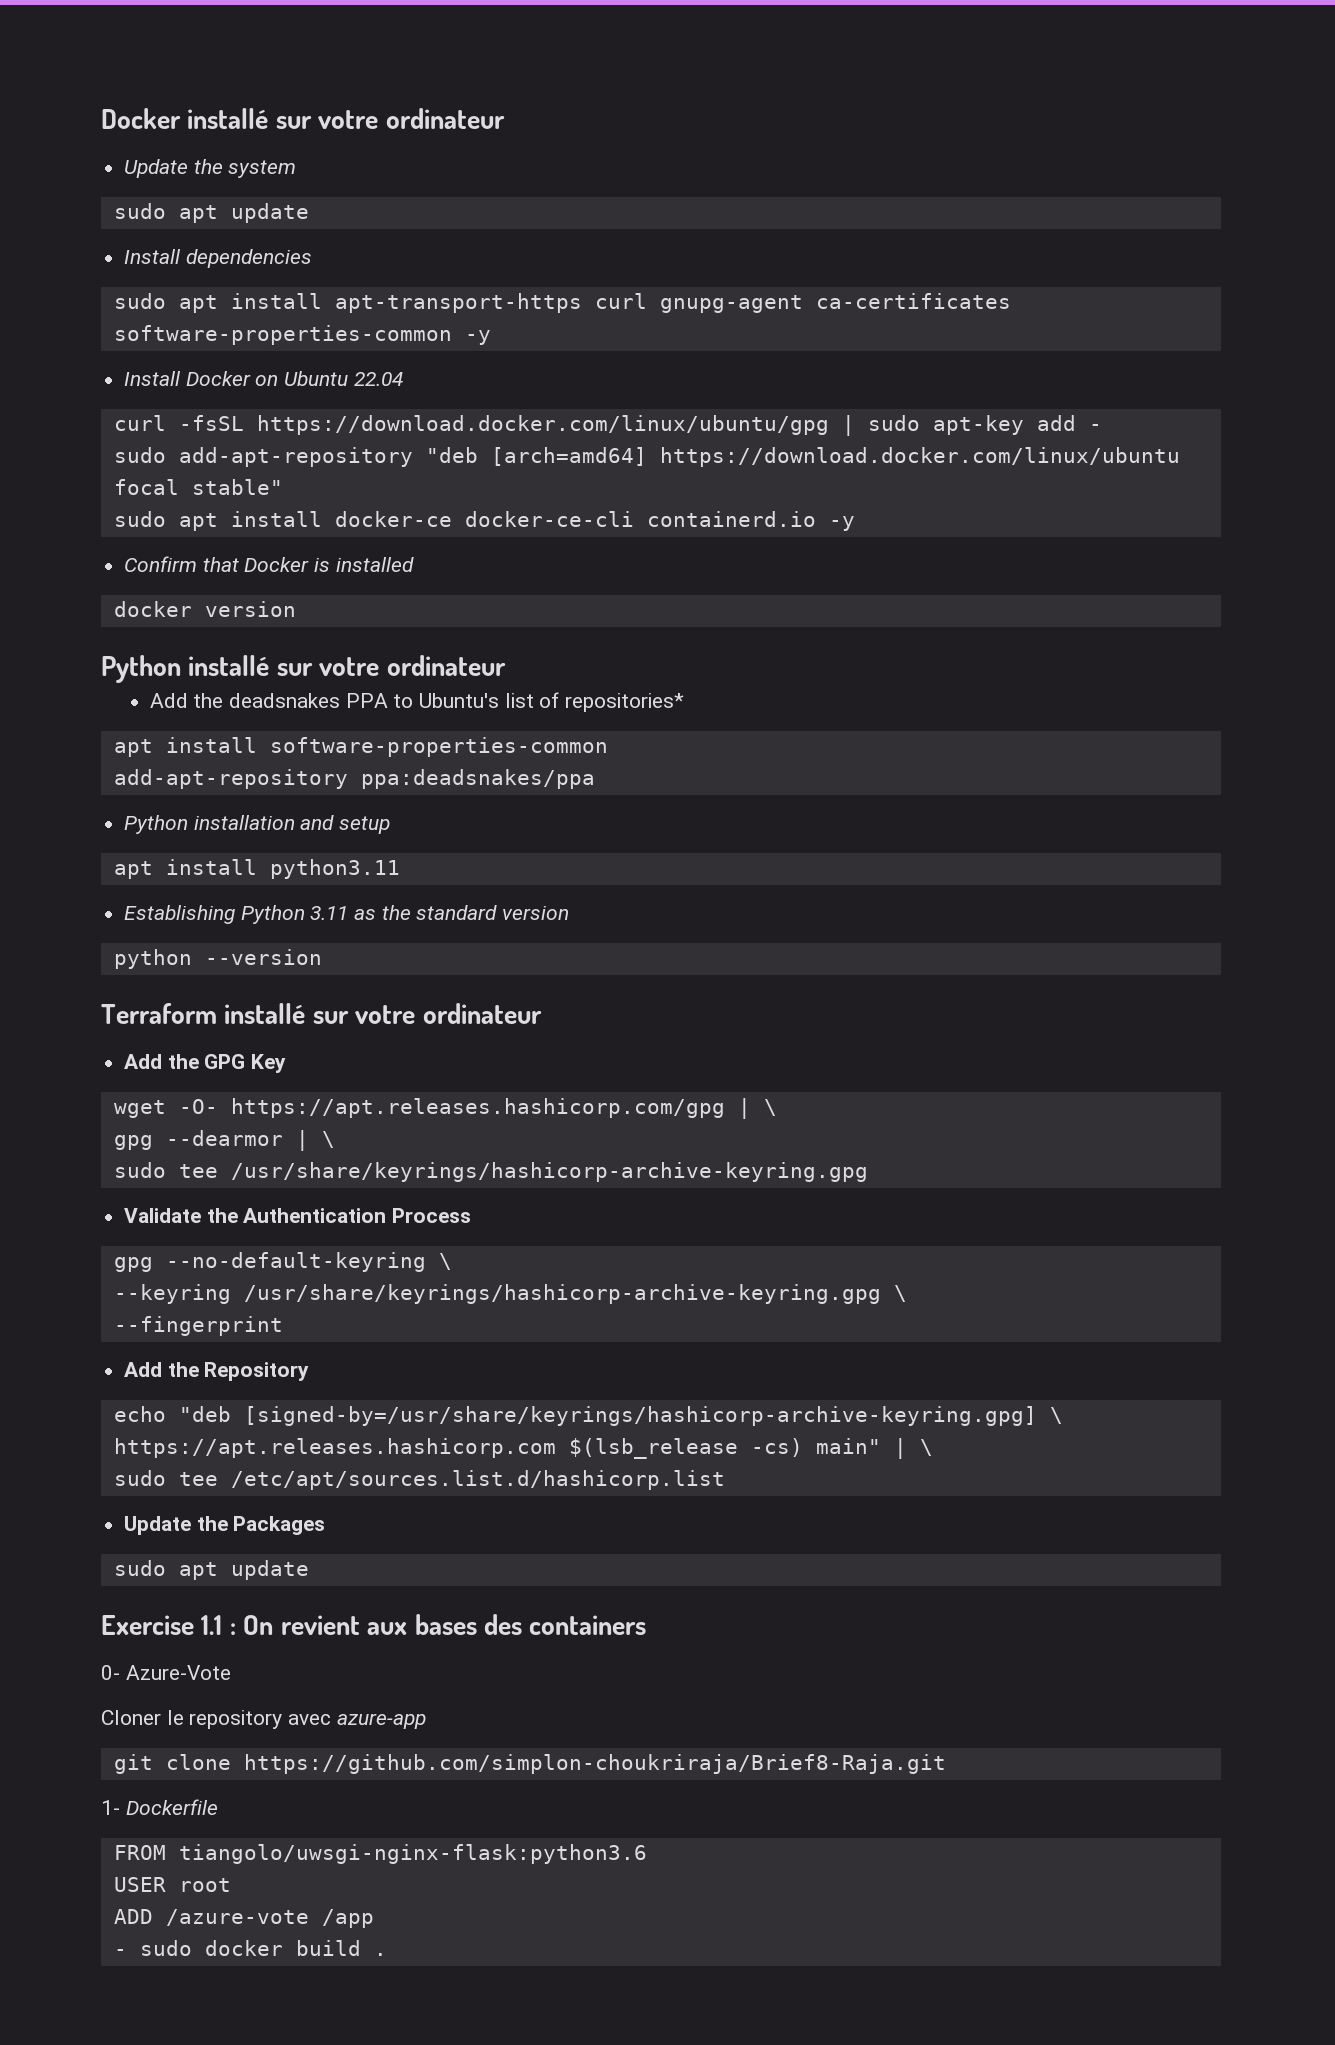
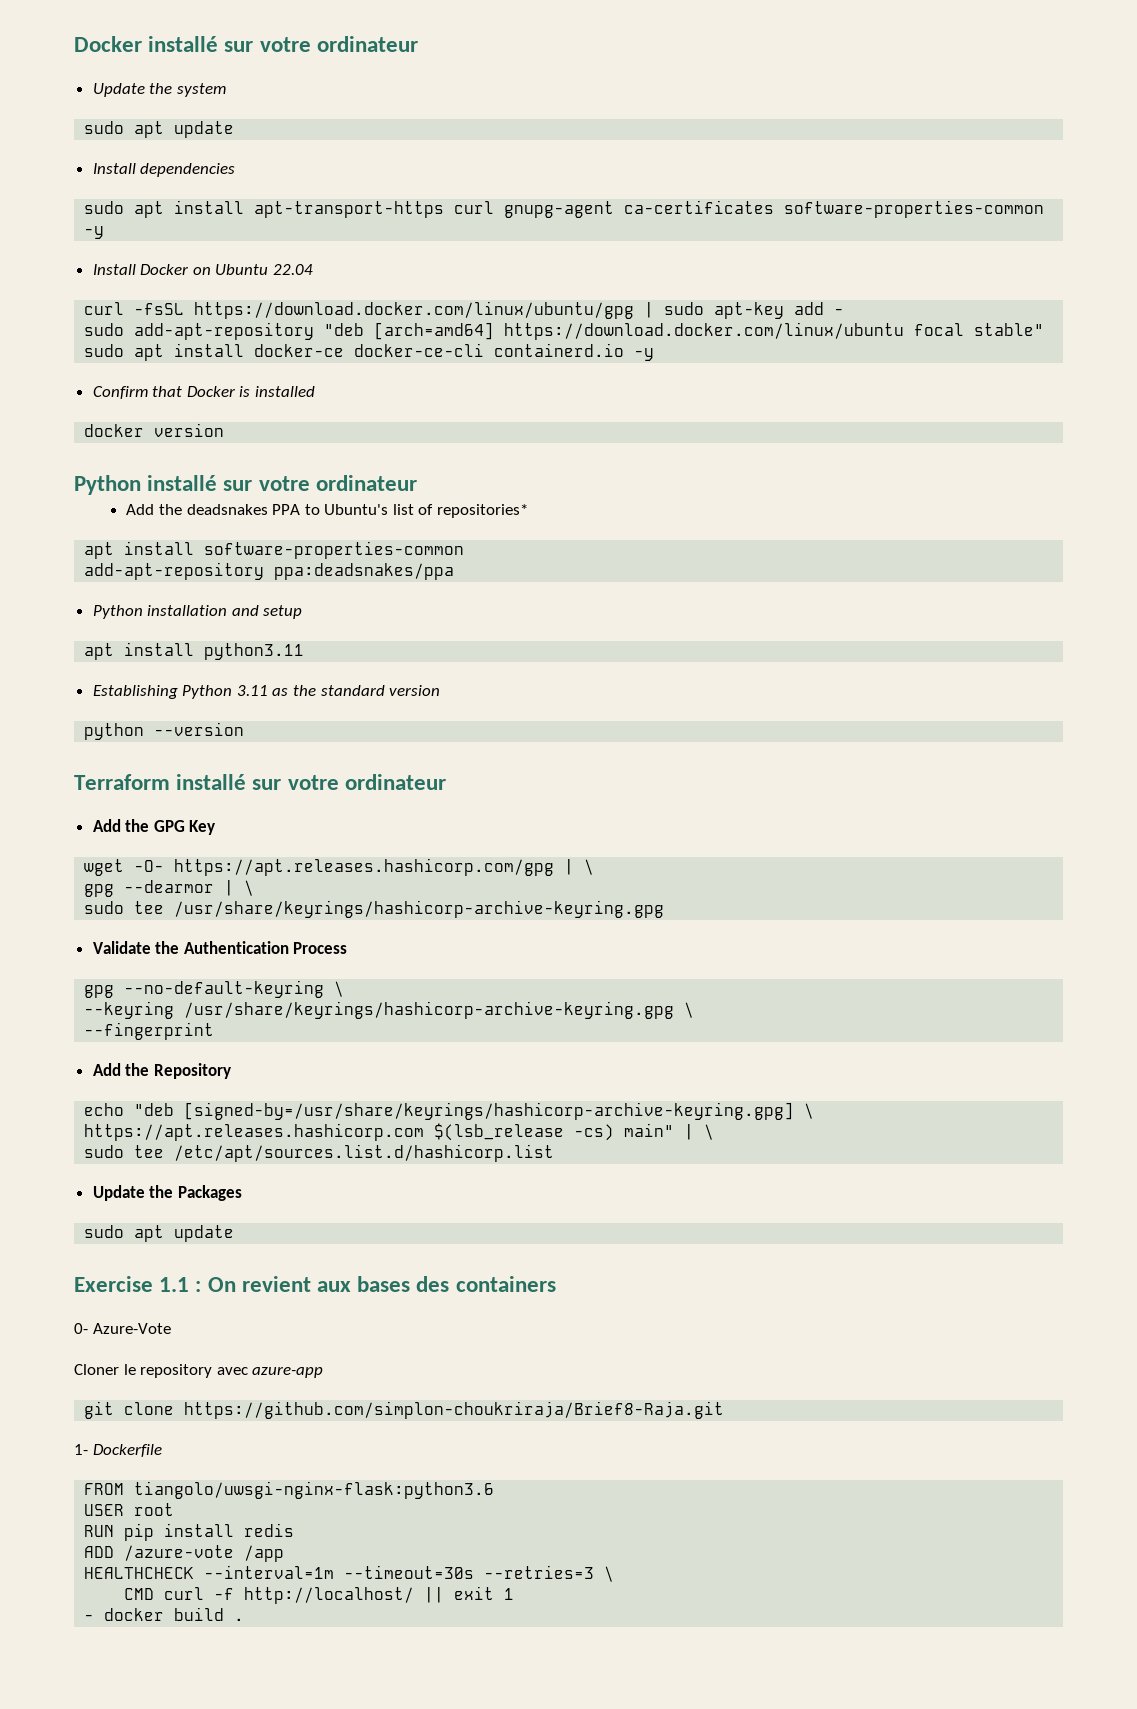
(231, 1885) none -> [84,1523,295,1541] // RUN pip install redis
[113,1940,192,1956] // - sudo -> [84,1565,615,1582] [124,1586,515,1604] [84,1614,95,1621] // HEALTHCHECK --interval=1m --timeout=30s --retries=3 \ // CMD curl -f http://localhost/ || exit 1 // -

